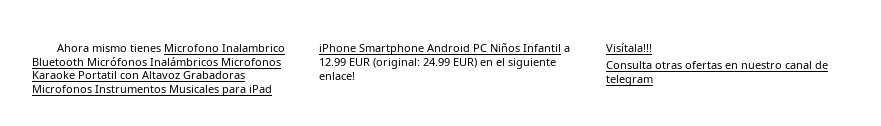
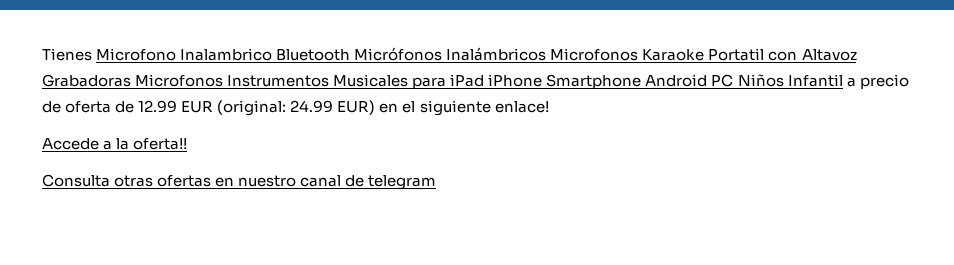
[57,44,162,52] Ahora mismo tienes -> [42,48,92,61] Tienes
(570, 49) none -> [859,74,909,89] [42,101,135,113] precio de oferta de
[606,43,652,52] Visítala!!! -> [42,138,188,150] Accede a la oferta!!

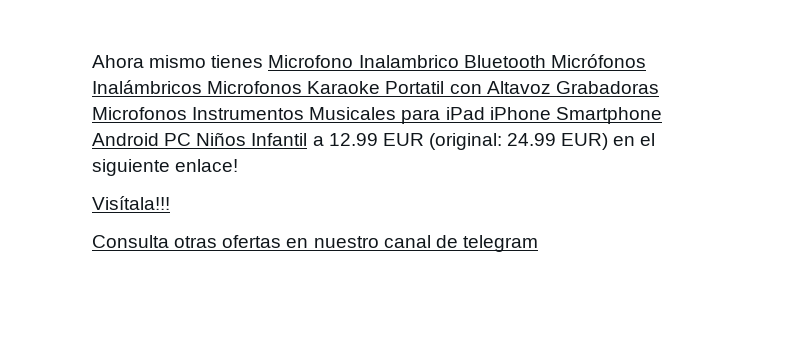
[42,48,92,61] Tienes -> [92,55,264,68] Ahora mismo tienes
[859,74,909,89] [42,101,135,113] precio de oferta de -> (324, 141) none
[42,138,188,150] Accede a la oferta!! -> [92,196,170,210] Visítala!!!

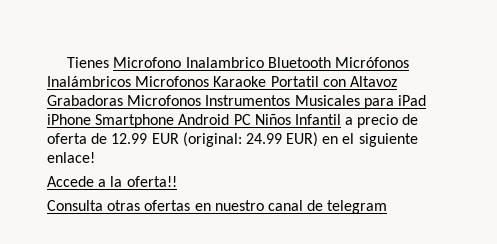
[92,55,264,68] Ahora mismo tienes -> [67,57,110,68] Tienes
(324, 141) none -> [357,114,419,128] [47,133,108,144] precio de oferta de
[92,196,170,210] Visítala!!! -> [47,176,177,187] Accede a la oferta!!

